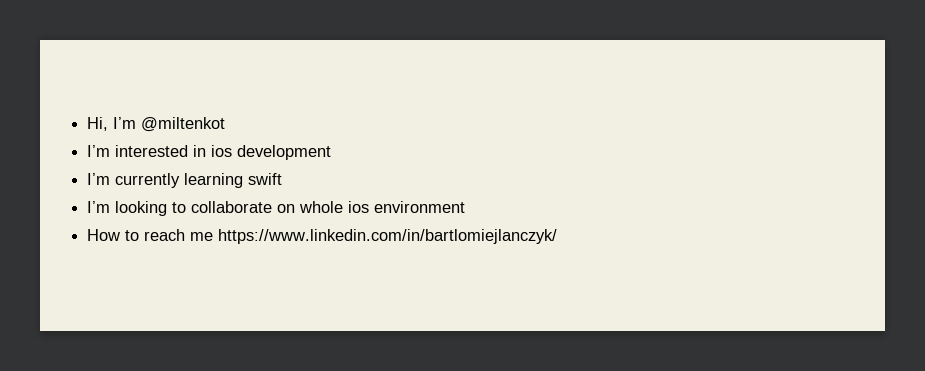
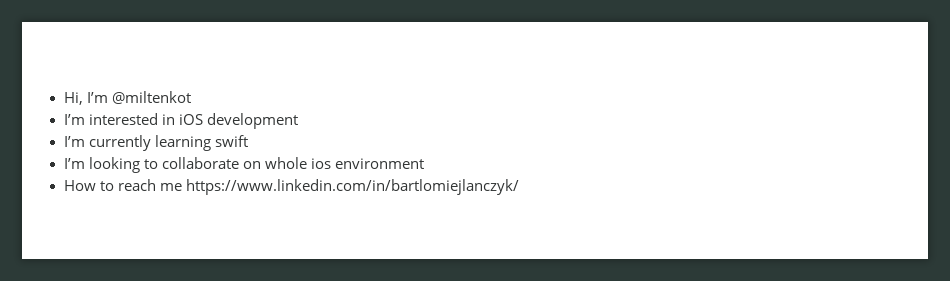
[211,145,233,157] ios -> [178,114,203,125] iOS

